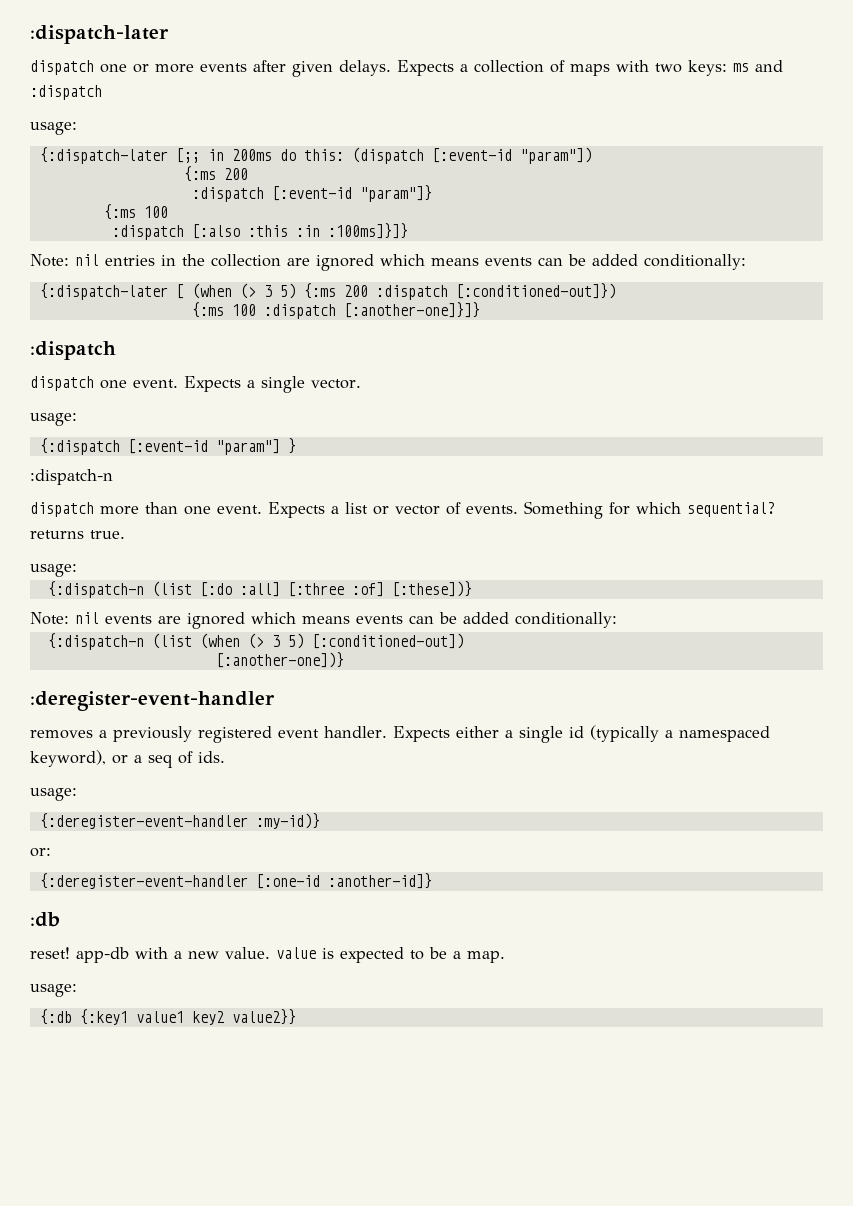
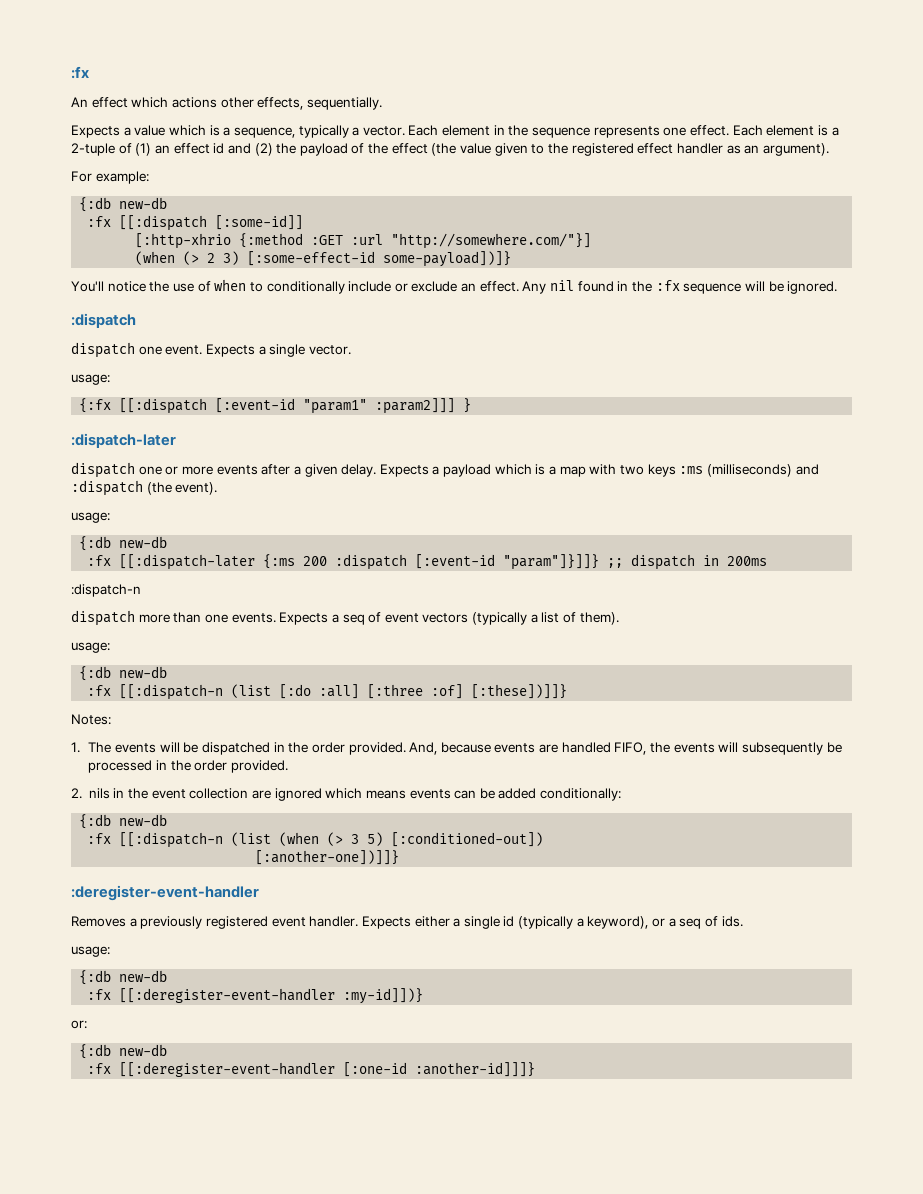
[30,25,169,44] [30,60,783,77] [30,85,102,100] [30,122,77,135] [39,147,592,164] [183,166,248,182] [191,185,432,202] [103,204,168,220] [111,223,408,240] [30,254,746,271] [39,283,616,300] [191,302,480,319] :dispatch-later // dispatch one or more events after given delays. Expects a collection of maps with two keys: ms and :dispatch // usage: // {:dispatch-later [;; in 200ms do this: (dispatch [:event-id "param"]) // {:ms 200 // :dispatch [:event-id "param"]} // {:ms 100 // :dispatch [:also :this :in :100ms]}]} // Note: nil entries in the collection are ignored which means events can be added conditionally: // {:dispatch-later [ (when (> 3 5) {:ms 200 :dispatch [:conditioned-out]}) // {:ms 100 :dispatch [:another-one]}]} -> [71,66,89,79] [71,97,382,110] [71,125,839,138] [71,143,829,156] [71,171,149,184] [79,197,168,212] [87,215,304,231] [135,233,592,249] [135,251,512,267] [71,279,838,294] :fx // An effect which actions other effects, sequentially. // Expects a value which is a sequence, typically a vector. Each element in the sequence represents one effect. Each element is a 2-tuple of (1) an effect id and (2) the payload of the effect (the value given to the registered effect handler as an argument). // For example: // {:db new-db // :fx [[:dispatch [:some-id]] // [:http-xhrio {:method :GET :url "http://somewhere.com/"}] // (when (> 2 3) [:some-effect-id some-payload])]} // You'll notice the use of when to conditionally include or exclude an effect. Any nil found in the :fx sequence will be ignored.
[39,438,296,455] {:dispatch [:event-id "param"] } -> [79,398,472,414] [71,433,176,448] [71,462,819,478] [71,480,218,496] [71,512,110,523] [79,536,168,551] [87,554,768,570] {:fx [[:dispatch [:event-id "param1" :param2]]] } // :dispatch-later // dispatch one or more events after a given delay. Expects a payload which is a map with two keys :ms (milliseconds) and :dispatch (the event). // usage: // {:db new-db // :fx [[:dispatch-later {:ms 200 :dispatch [:event-id "param"]}]]} ;; dispatch in 200ms
[217,501,775,519] [30,530,125,539] [30,564,77,577] [47,581,144,598] event. Expects a list or vector of events. Something for which sequential? returns true. // usage: // {:dispatch-n -> [231,612,619,625] [71,642,110,653] [79,666,168,681] [87,684,224,700] events. Expects a seq of event vectors (typically a list of them). // usage: // {:db new-db // :fx [[:dispatch-n
[391,581,472,597] [30,612,617,629] [47,633,144,650] [:these])} // Note: nil events are ignored which means events can be added conditionally: // {:dispatch-n -> [471,684,568,699] [71,714,111,725] [71,742,842,755] [88,760,288,773] [71,788,622,801] [79,814,168,829] [87,832,224,848] [:these])]]} // Notes: // 1. The events will be dispatched in the order provided. And, because events are handled FIFO, the events will subsequently be processed in the order provided. // 2. nils in the event collection are ignored which means events can be added conditionally: // {:db new-db // :fx [[:dispatch-n
[215,652,344,668] [:another-one])} -> [255,850,400,865] [:another-one])]]}
[30,730,93,739] removes -> [71,916,126,927] Removes
[678,726,770,742] namespaced -> (584, 922) none
[39,813,320,829] [30,848,51,857] [39,873,432,889] [30,912,60,927] [30,947,505,963] [30,984,77,997] [39,1009,296,1025] {:deregister-event-handler :my-id)} // or: // {:deregister-event-handler [:one-id :another-id]} // :db // reset! app-db with a new value. value is expected to be a map. // usage: // {:db {:key1 value1 key2 value2}} -> [79,970,168,985] [87,988,424,1004] [71,1020,87,1029] [79,1044,168,1059] [87,1062,536,1077] {:db new-db // :fx [[:deregister-event-handler :my-id]])} // or: // {:db new-db // :fx [[:deregister-event-handler [:one-id :another-id]]]}

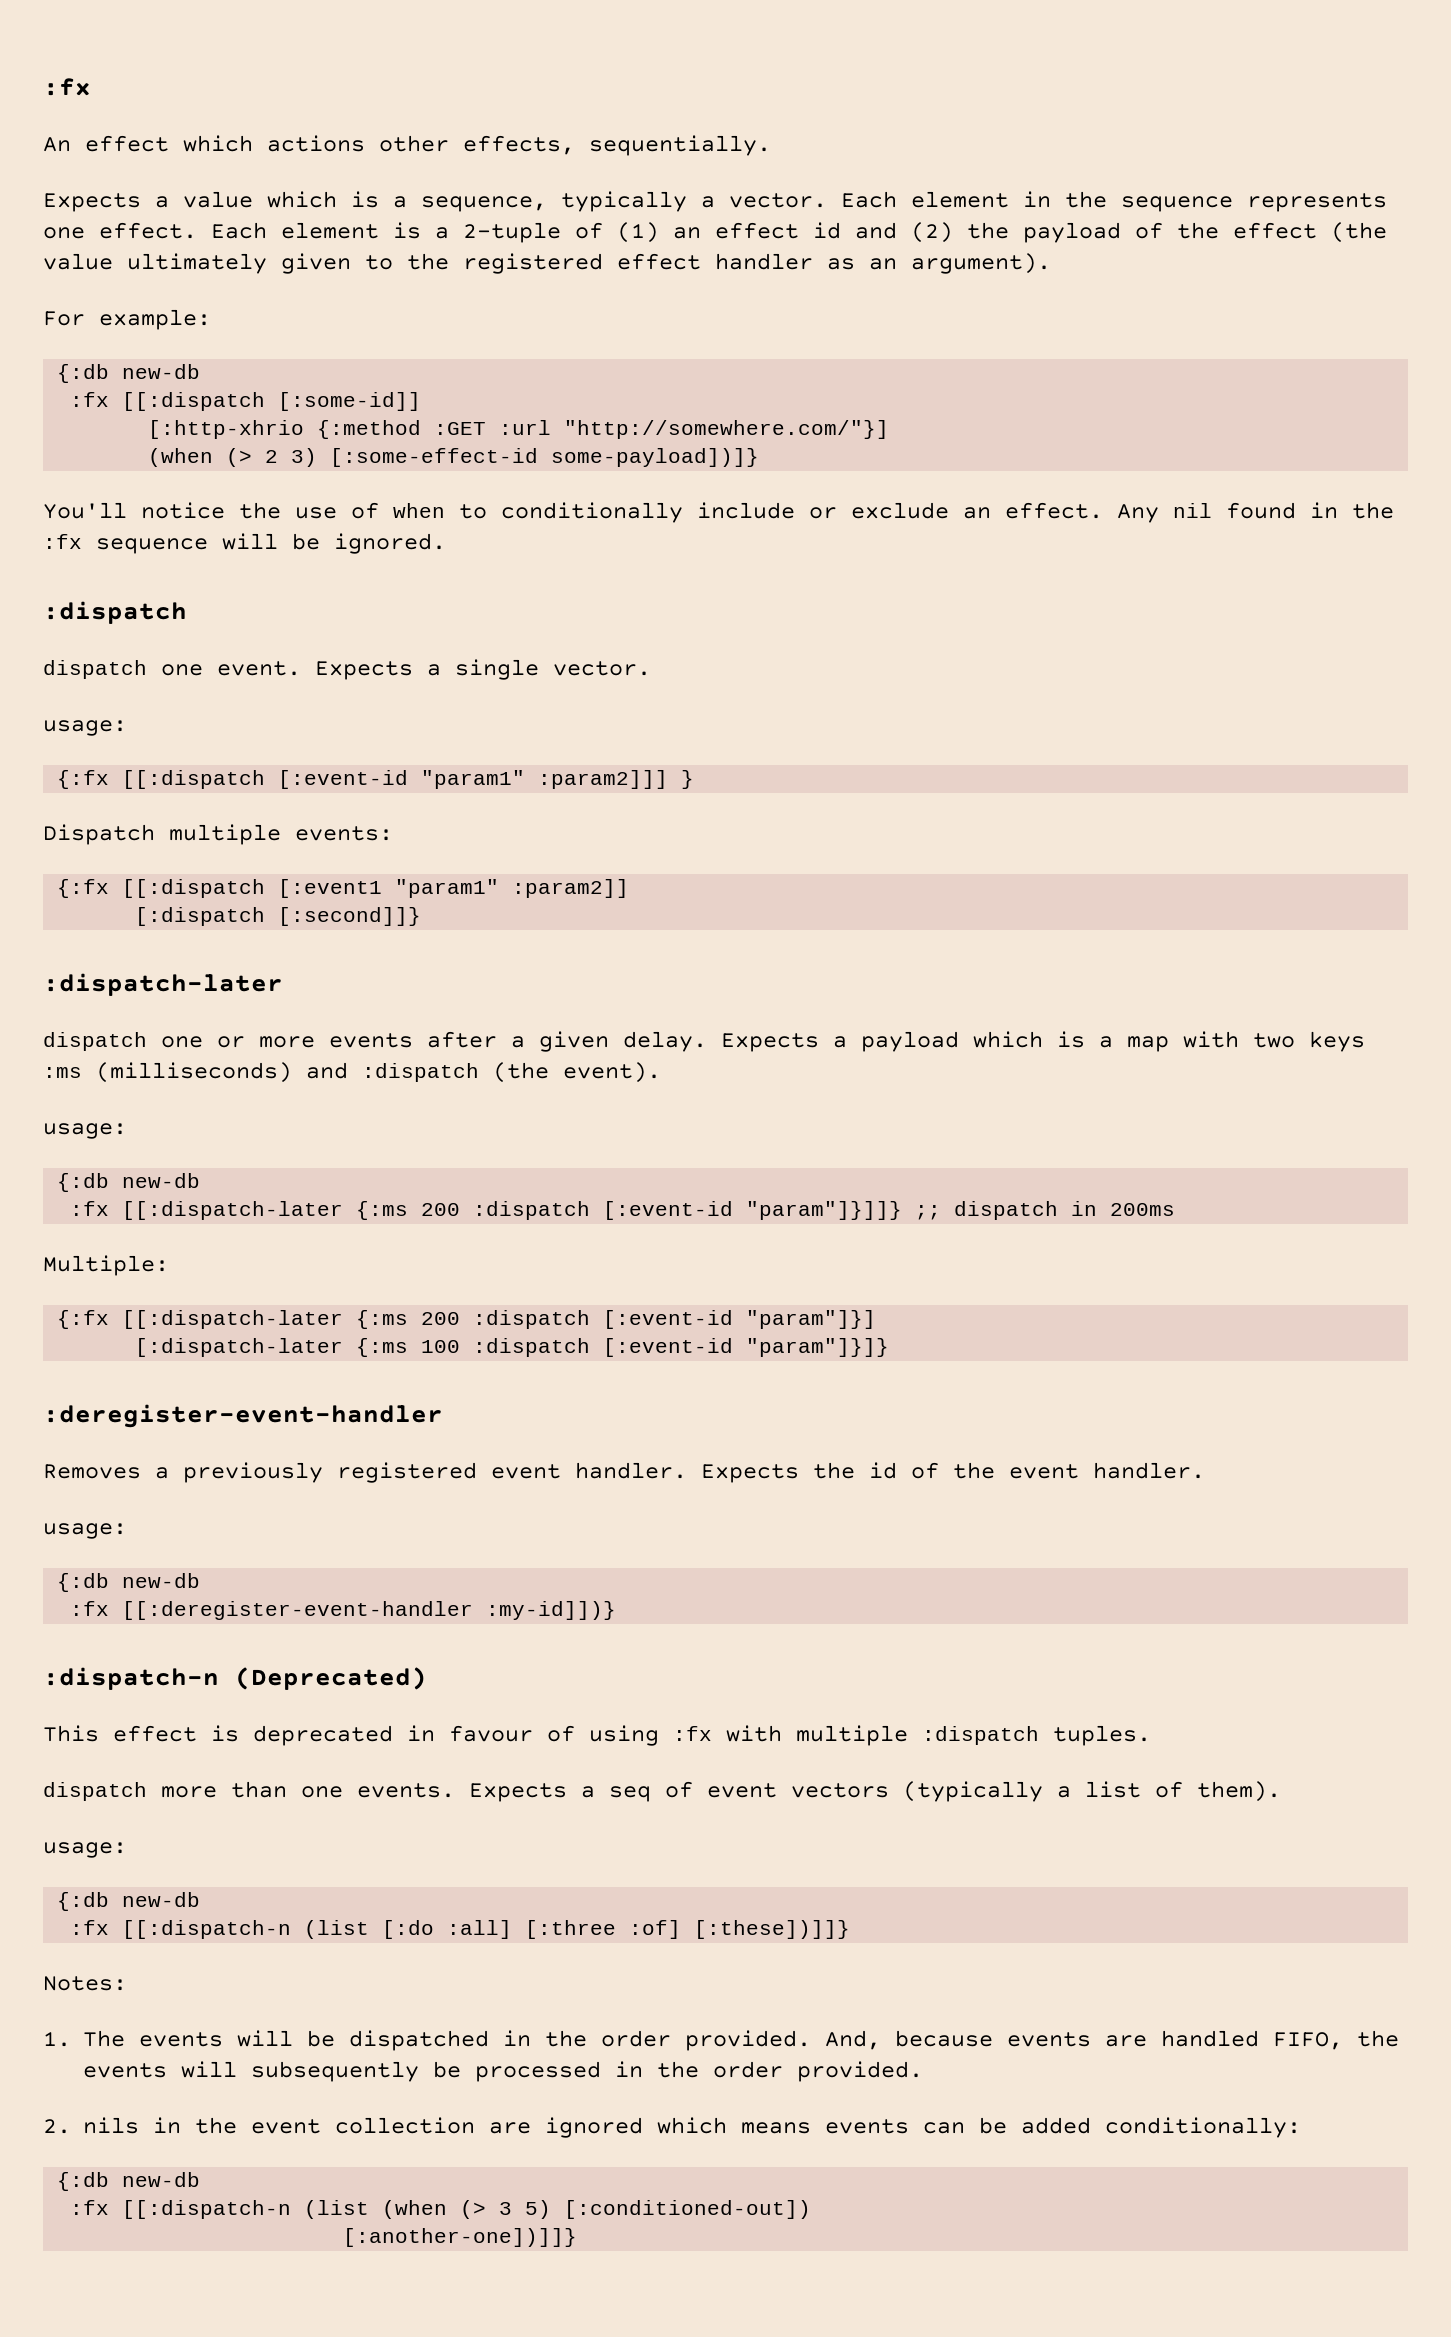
(492, 148) none -> [127,253,267,274] ultimately
(472, 405) none -> [43,824,393,845] [57,879,630,898] [135,907,422,926] // Dispatch multiple events: // {:fx [[:dispatch [:event1 "param1" :param2]] // [:dispatch [:second]]}
[71,584,141,597] :dispatch-n -> [43,1255,169,1276] [57,1310,877,1329] [135,1338,890,1357] [43,1404,443,1428] [43,1462,1205,1483] [43,1523,127,1539] [57,1573,201,1592] [70,1601,617,1620] [43,1667,427,1690] [43,1725,1151,1746] Multiple: // {:fx [[:dispatch-later {:ms 200 :dispatch [:event-id "param"]}] // [:dispatch-later {:ms 100 :dispatch [:event-id "param"]}]} // :deregister-event-handler // Removes a previously registered event handler. Expects the id of the event handler. // usage: // {:db new-db // :fx [[:deregister-event-handler :my-id]])} // :dispatch-n (Deprecated) // This effect is deprecated in favour of using :fx with multiple :dispatch tuples.
[71,885,259,901] [71,916,743,929] [71,946,110,957] [79,970,168,985] [87,988,424,1004] [71,1020,87,1029] [79,1044,168,1059] [87,1062,536,1077] // :deregister-event-handler // Removes a previously registered event handler. Expects either a single id (typically a keyword), or a seq of ids. // usage: // {:db new-db // :fx [[:deregister-event-handler :my-id]])} // or: // {:db new-db // :fx [[:deregister-event-handler [:one-id :another-id]]]} -> (578, 2237) none

